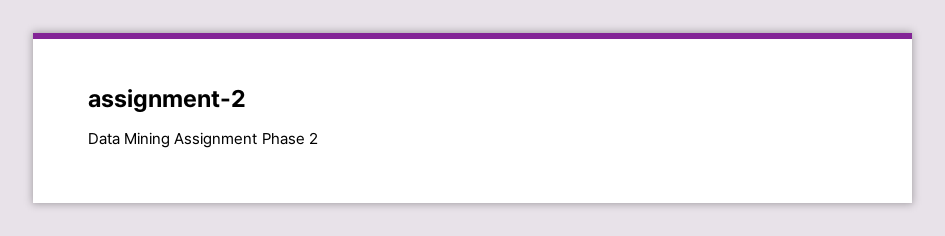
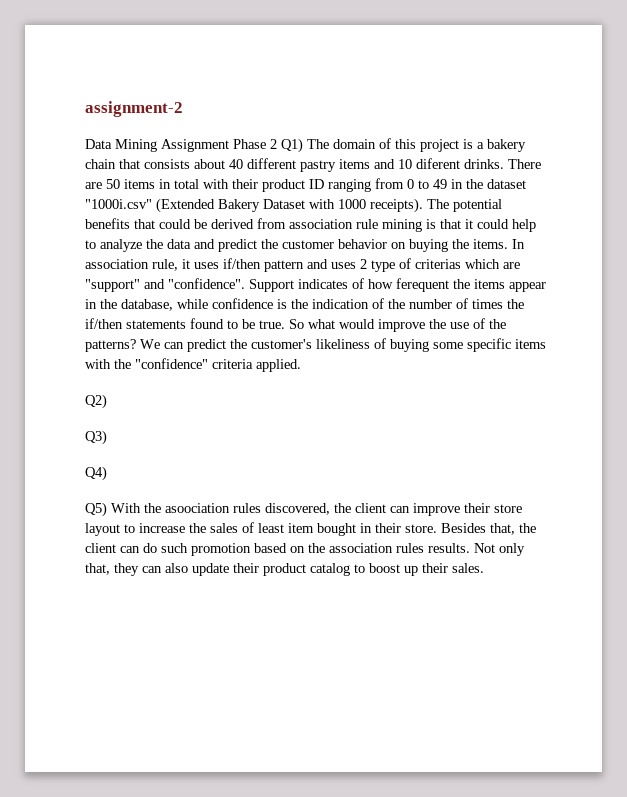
(318, 138) none -> [281,138,526,153] [85,158,541,172] [85,178,526,192] [85,198,502,213] [85,218,536,232] [85,239,525,252] [85,258,520,272] [85,278,546,292] [85,298,524,311] [85,318,506,332] [85,338,546,352] [85,358,301,372] [85,394,107,409] [85,430,107,445] [85,466,107,481] [85,502,522,517] [85,522,536,536] [85,543,525,556] [85,563,484,576] Q1) The domain of this project is a bakery chain that consists about 40 different pastry items and 10 diferent drinks. There are 50 items in total with their product ID ranging from 0 to 49 in the dataset "1000i.csv" (Extended Bakery Dataset with 1000 receipts). The potential benefits that could be derived from association rule mining is that it could help to analyze the data and predict the customer behavior on buying the items. In association rule, it uses if/then pattern and uses 2 type of criterias which are "support" and "confidence". Support indicates of how ferequent the items appear in the database, while confidence is the indication of the number of times the if/then statements found to be true. So what would improve the use of the patterns? We can predict the customer's likeliness of buying some specific items with the "confidence" criteria applied. // Q2) // Q3) // Q4) // Q5) With the asoociation rules discovered, the client can improve their store layout to increase the sales of least item bought in their store. Besides that, the client can do such promotion based on the association rules results. Not only that, they can also update their product catalog to boost up their sales.

